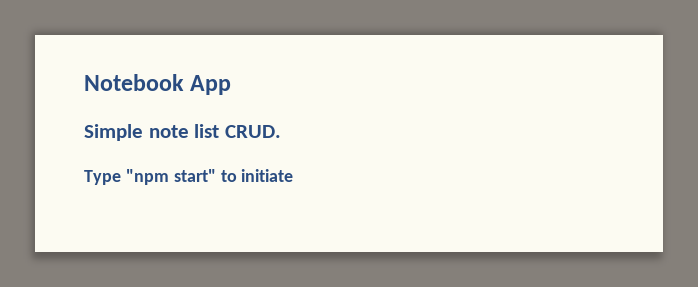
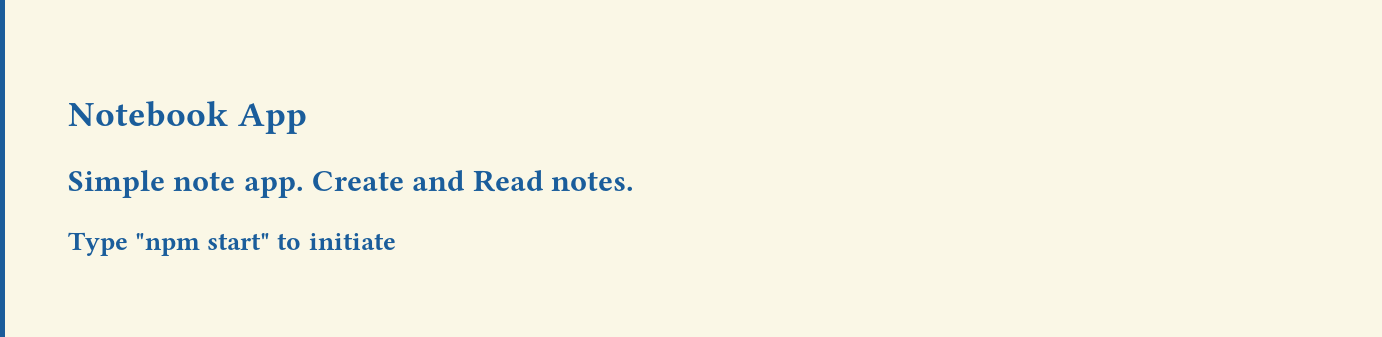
[194,124,282,138] list CRUD. -> [243,170,635,198] app. Create and Read notes.

